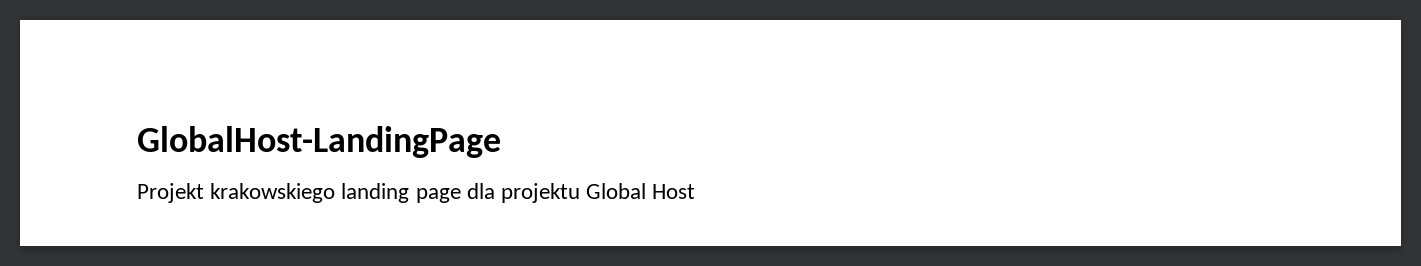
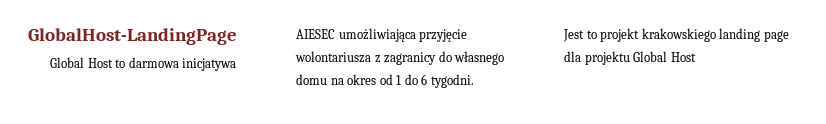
[137,183,204,203] Projekt -> [50,57,237,71] [296,28,468,42] [295,51,505,65] [296,74,474,88] [563,28,640,42] Global Host to darmowa inicjatywa AIESEC umożliwiająca przyjęcie wolontariusza z zagranicy do własnego domu na okres od 1 do 6 tygodni. // Jest to projekt

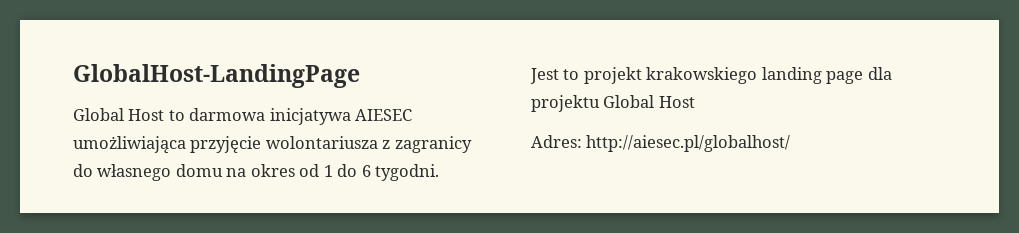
(696, 57) none -> [531,135,791,152] // Adres: http://aiesec.pl/globalhost/

